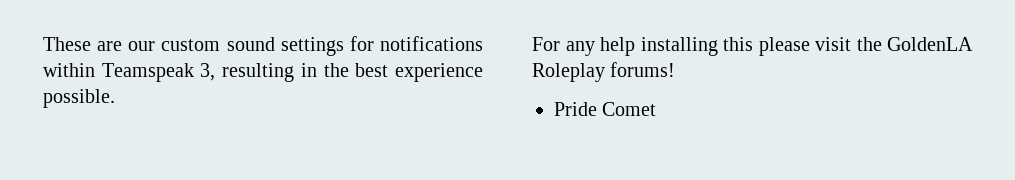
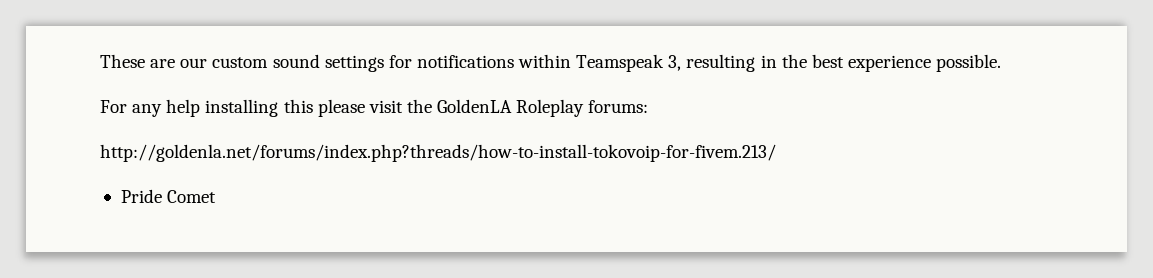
[610,62,676,77] forums! -> [588,100,649,113] [100,144,776,162] forums: // http://goldenla.net/forums/index.php?threads/how-to-install-tokovoip-for-fivem.213/

